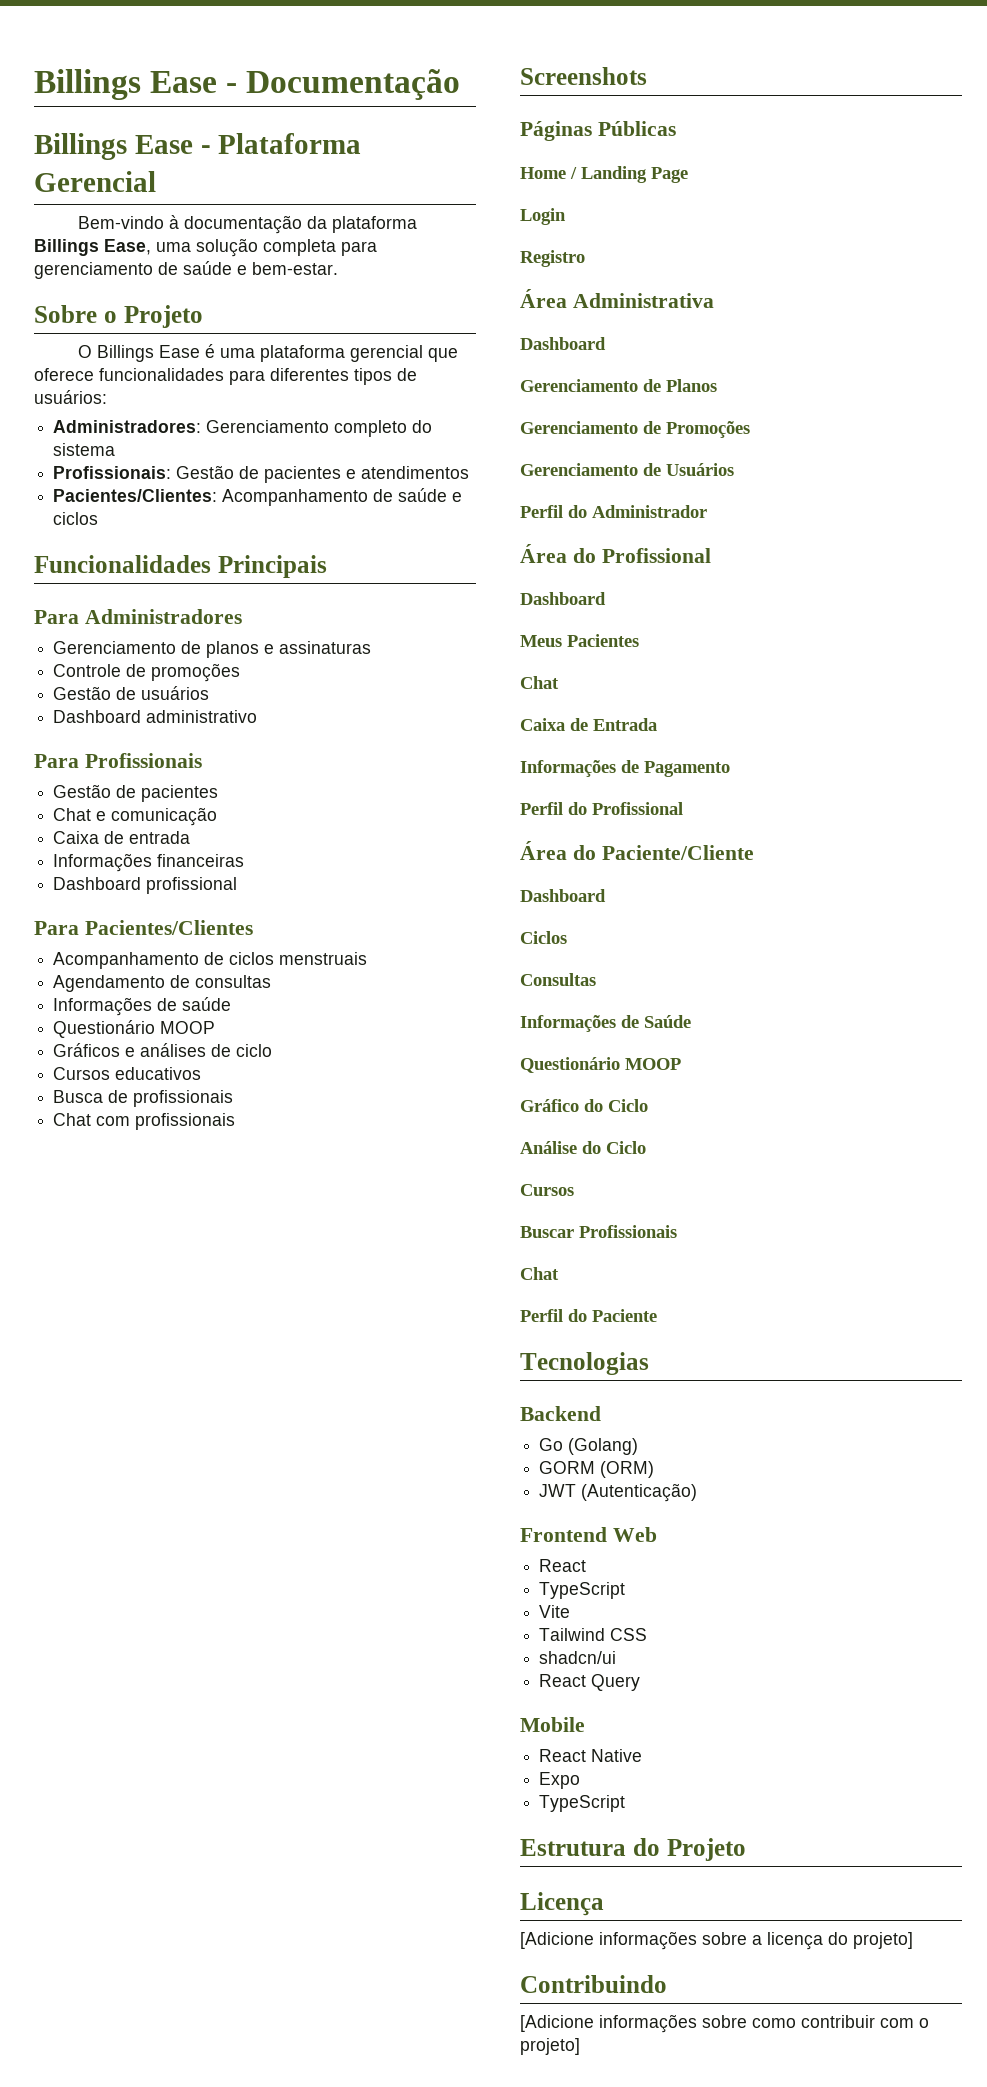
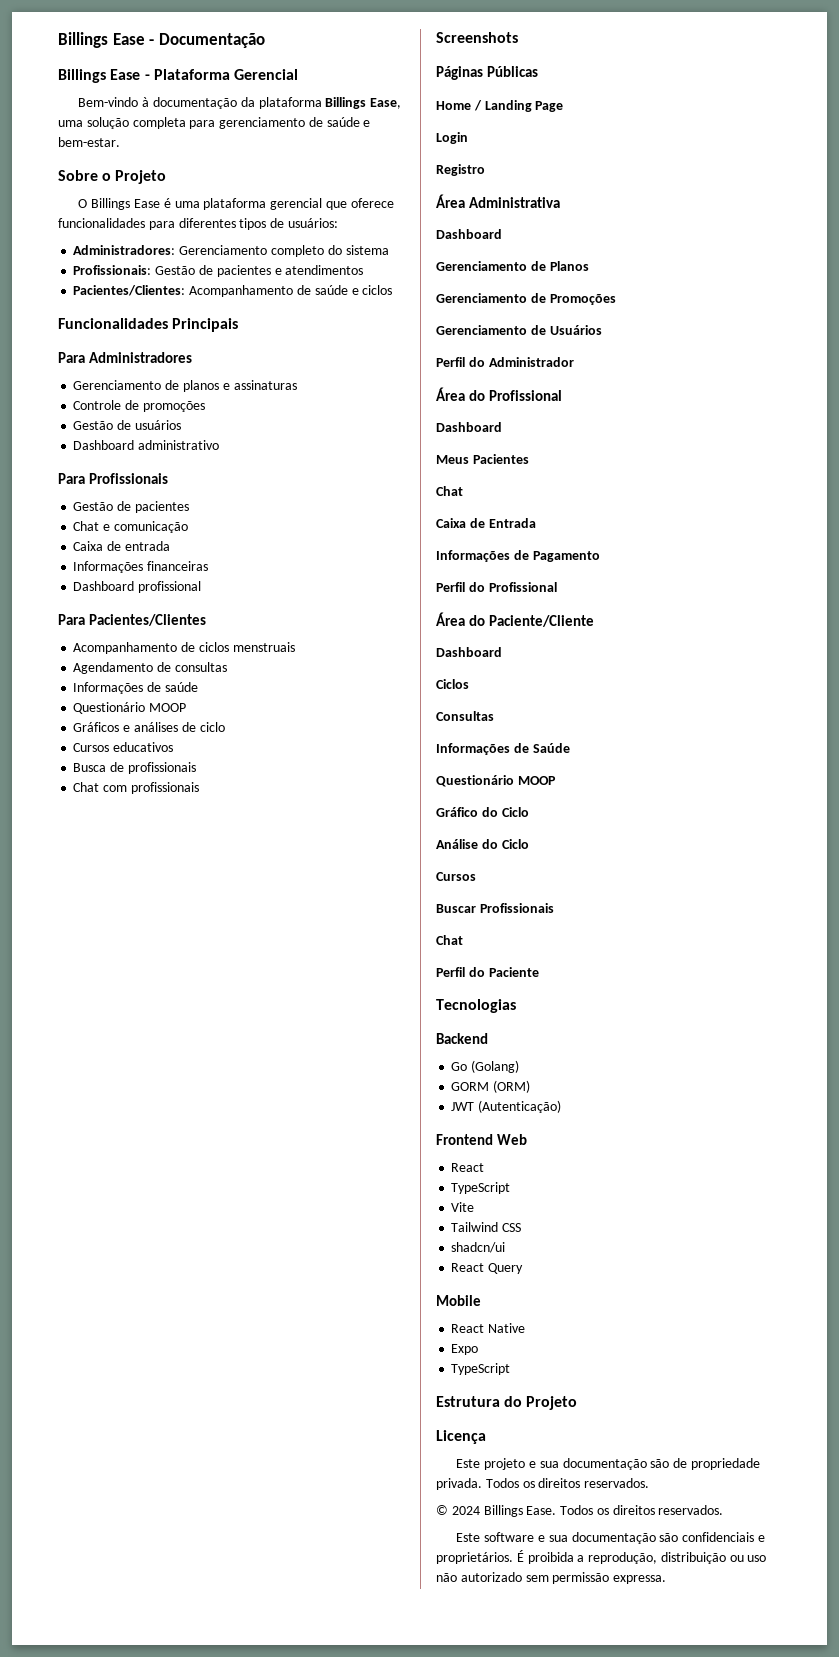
[520,1931,913,1950] [520,1975,667,1993] [520,2014,929,2033] [520,2038,580,2055] [Adicione informações sobre a licença do projeto] // Contribuindo // [Adicione informações sobre como contribuir com o projeto] -> [456,1458,760,1470] [436,1478,650,1490] [436,1505,724,1517] [456,1532,765,1544] [436,1550,767,1564] [436,1572,667,1584] Este projeto e sua documentação são de propriedade privada. Todos os direitos reservados. // © 2024 Billings Ease. Todos os direitos reservados. // Este software e sua documentação são confidenciais e proprietários. É proibida a reprodução, distribuição ou uso não autorizado sem permissão expressa.

